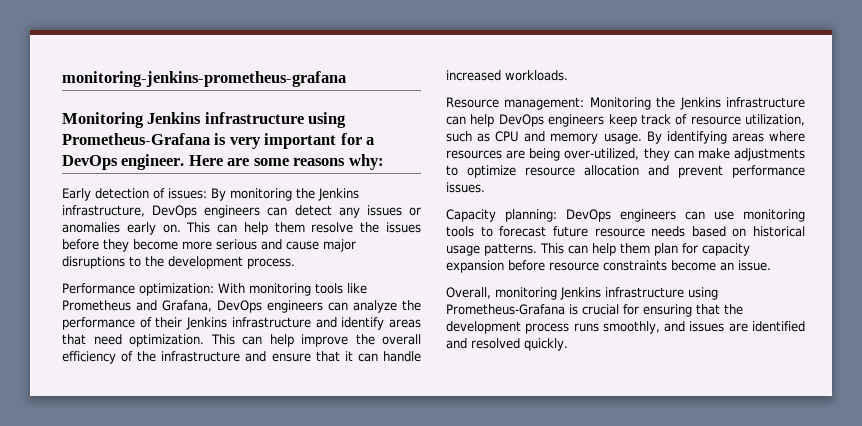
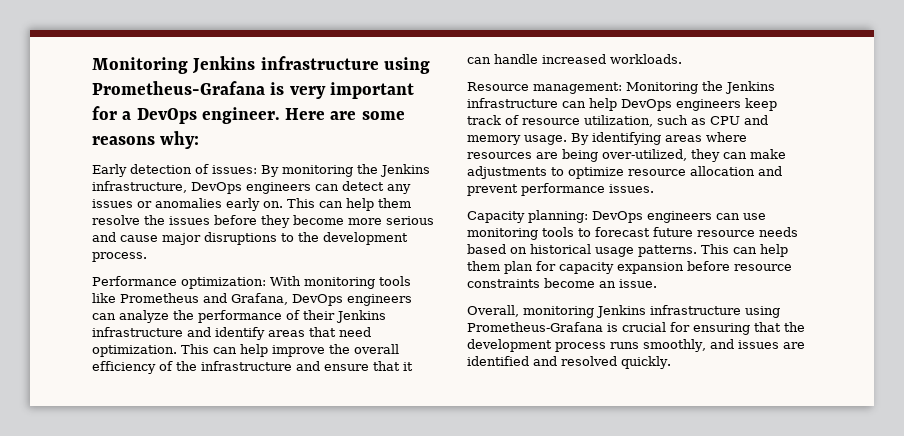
[62,71,346,87] monitoring-jenkins-prometheus-grafana // -> (92, 65) none

